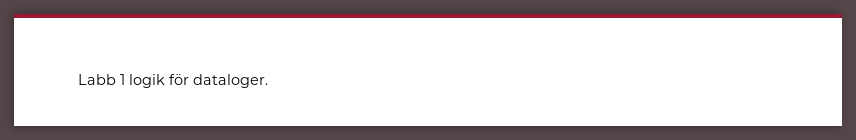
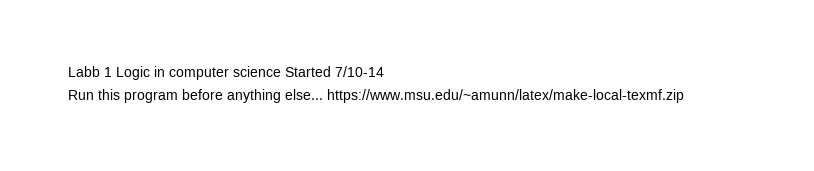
[129,74,268,88] logik för dataloger. -> [116,66,384,80] [68,89,684,103] Logic in computer science Started 7/10-14 // Run this program before anything else... https://www.msu.edu/~amunn/latex/make-local-texmf.zip

